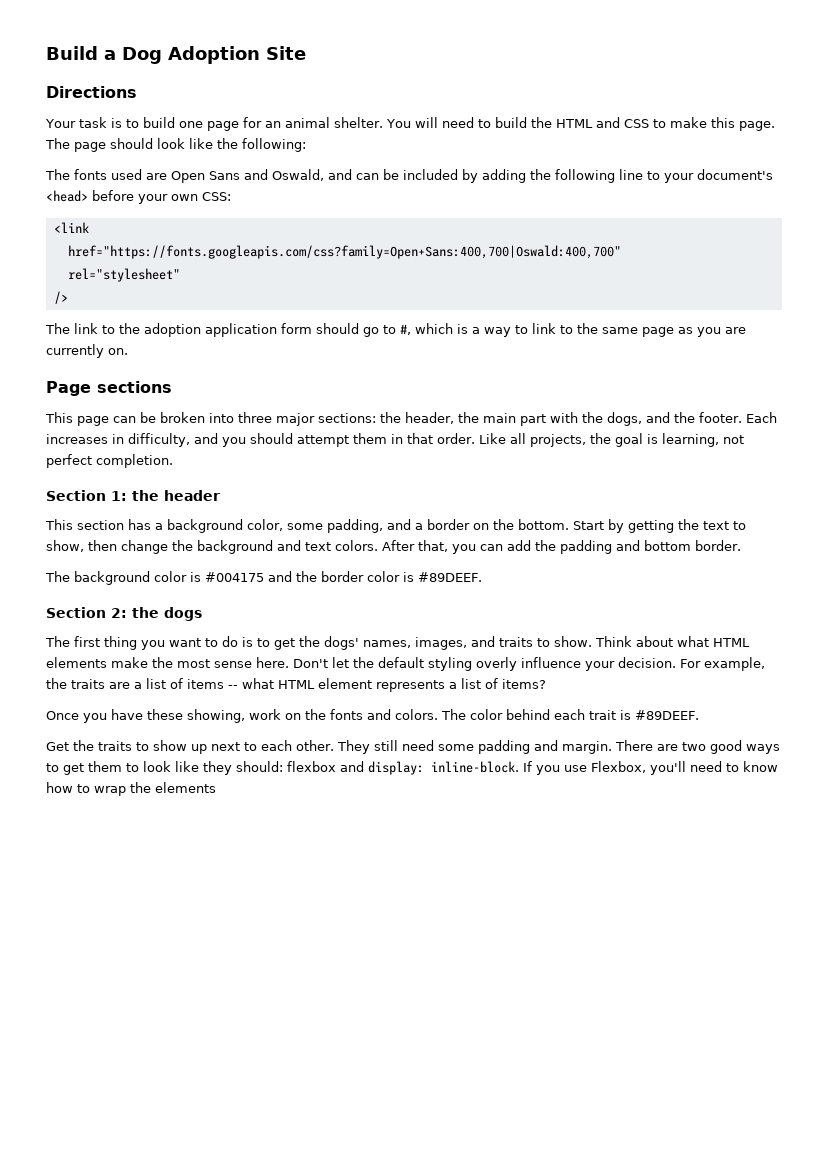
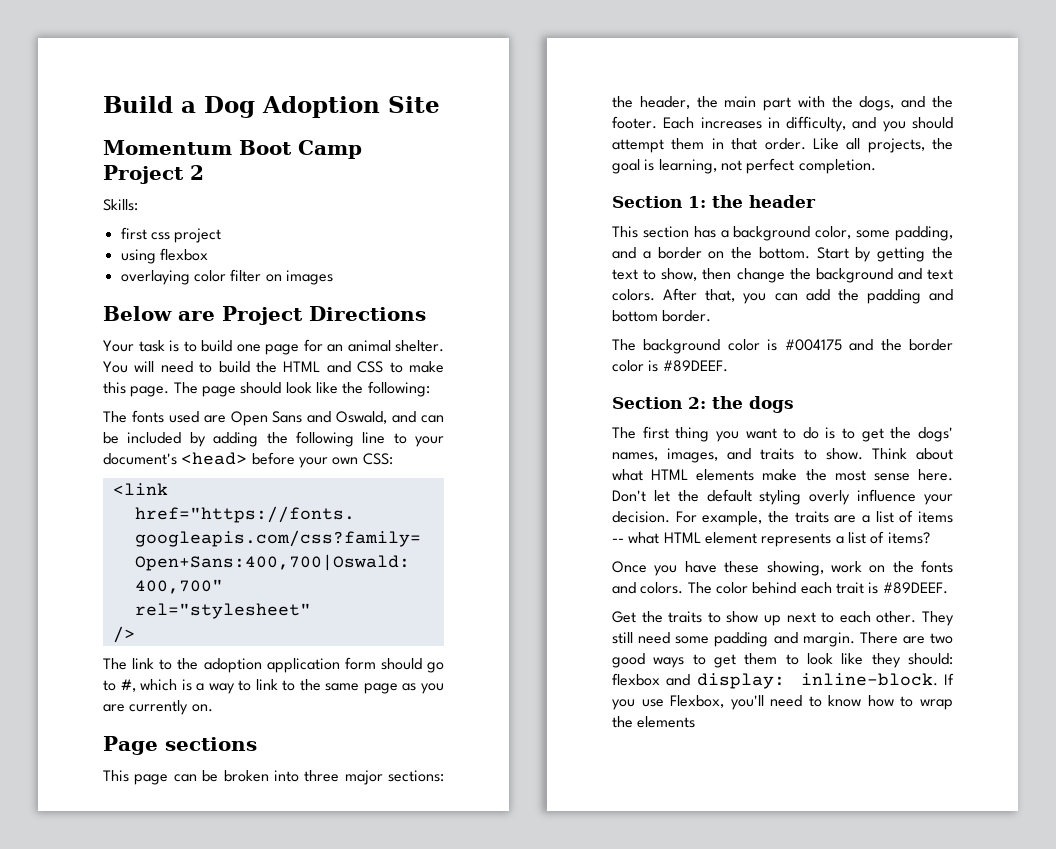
(306, 53) none -> [103,140,362,159] [103,165,204,184] [103,199,138,211] [120,227,222,243] [120,248,208,264] [120,269,333,285] [103,306,303,325] Momentum Boot Camp Project 2 // Skills: // first css project // using flexbox // overlaying color filter on images // Below are Project

